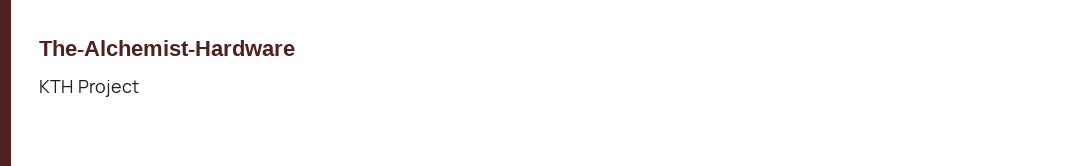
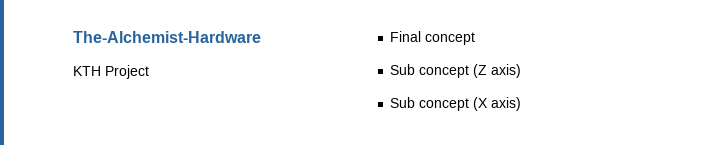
(139, 88) none -> [390,31,476,45] [390,64,522,78] [390,97,522,111] // Final concept // Sub concept (Z axis) // Sub concept (X axis)

